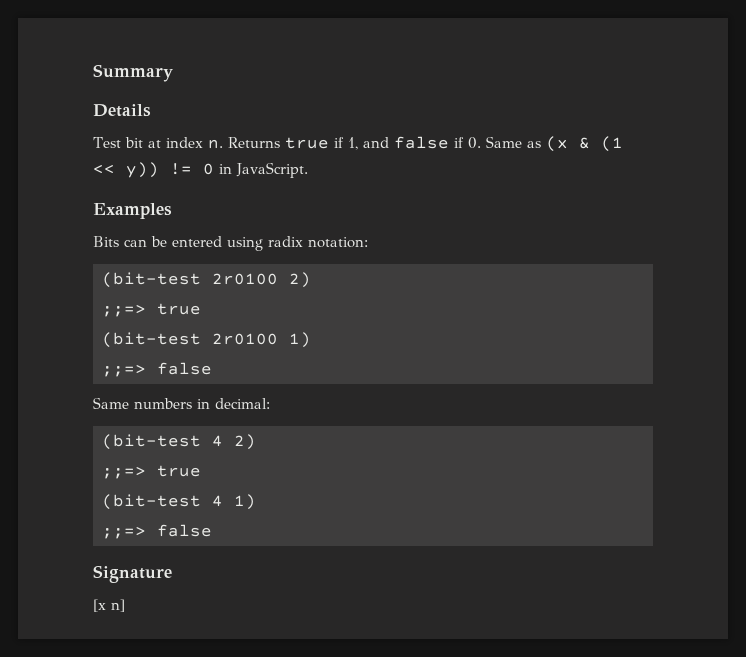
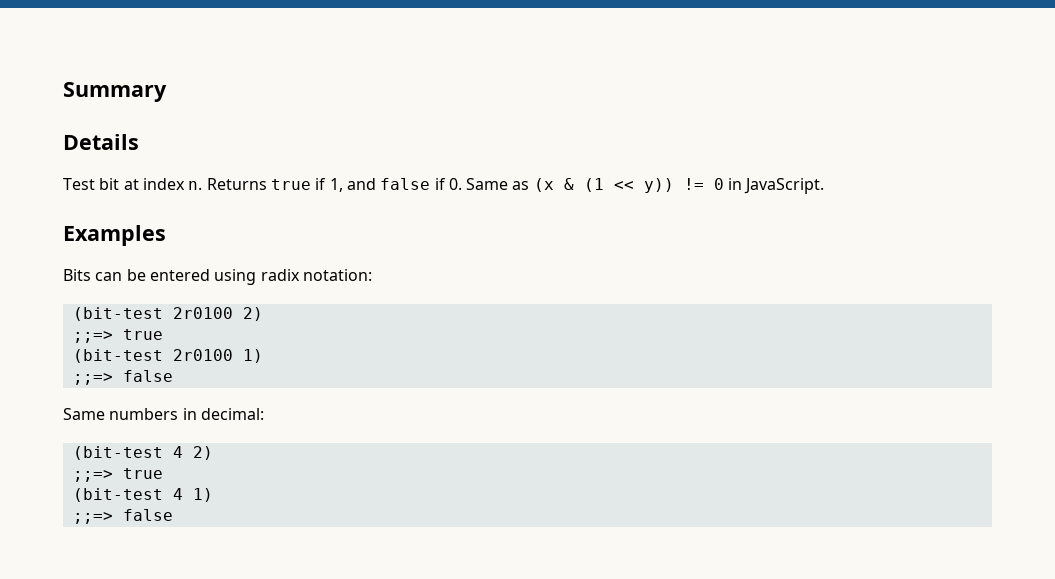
[93,565,172,583] [93,599,125,612] // Signature // [x n] -> (173, 515) none

